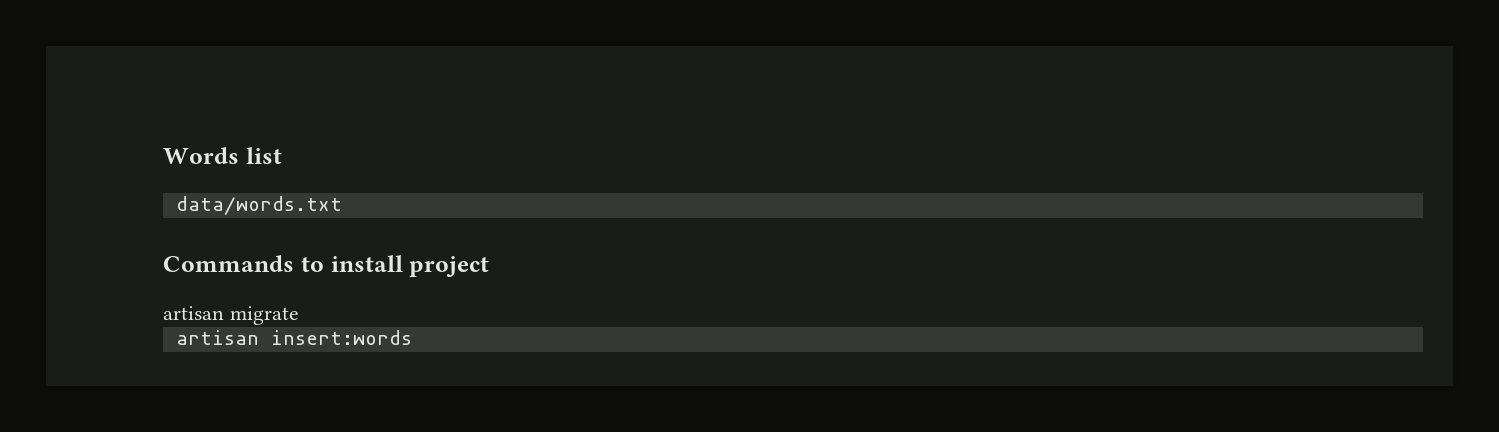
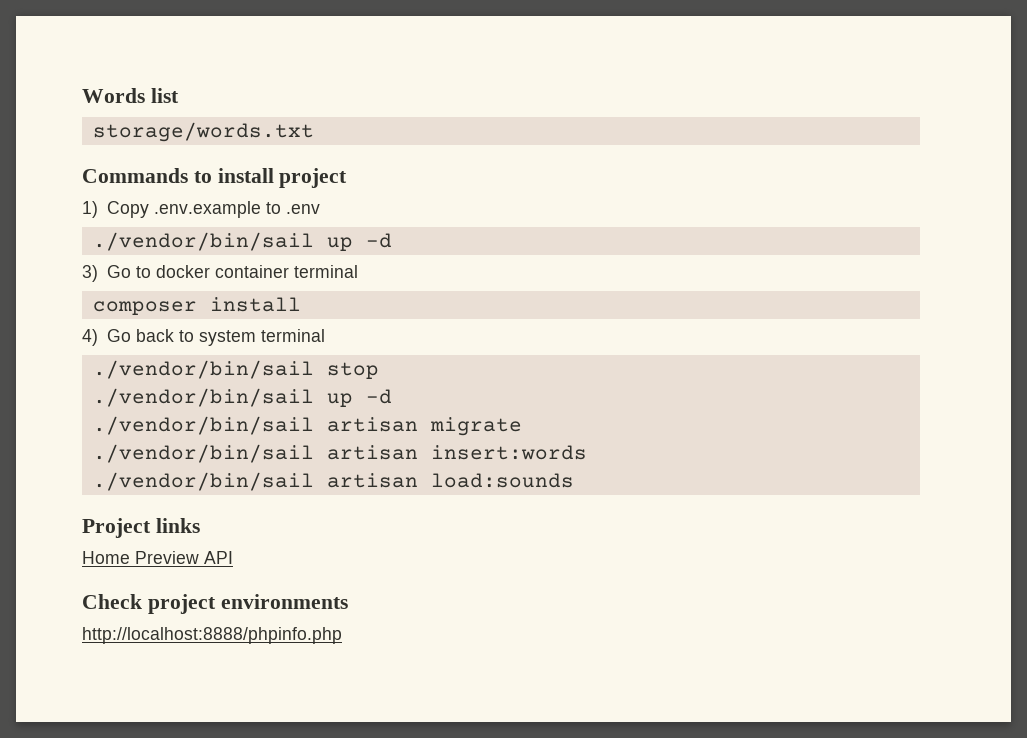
[175,196,342,215] data/words.txt -> [92,122,314,142] storage/words.txt
(490, 266) none -> [82,201,321,218] [92,232,392,251] [82,265,359,282] [92,297,301,315] [82,329,326,346] [92,360,379,379] [92,388,392,407] [92,416,314,435] 1) Copy .env.example to .env // ./vendor/bin/sail up -d // 3) Go to docker container terminal // composer install // 4) Go back to system terminal // ./vendor/bin/sail stop // ./vendor/bin/sail up -d // ./vendor/bin/sail
(299, 315) none -> [92,444,314,463] ./vendor/bin/sail
(412, 337) none -> [92,472,574,491] [82,518,200,538] [82,551,233,564] [82,594,348,614] [82,627,342,644] // ./vendor/bin/sail artisan load:sounds // Project links // Home Preview API // Check project environments // http://localhost:8888/phpinfo.php

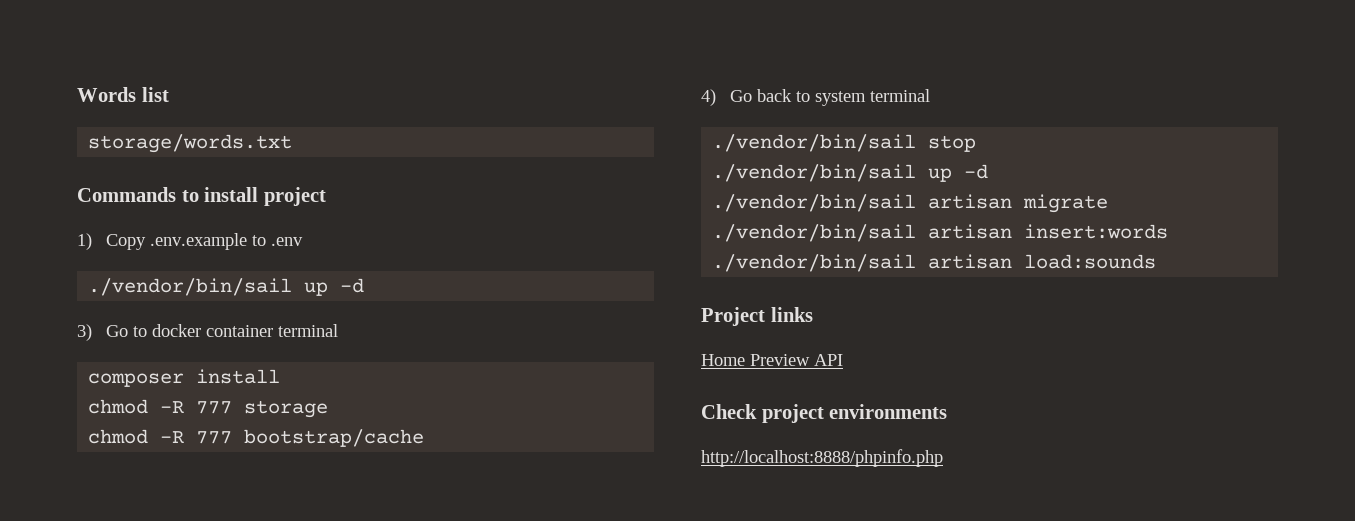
(301, 304) none -> [88,399,329,418] [88,429,425,447] // chmod -R 777 storage // chmod -R 777 bootstrap/cache

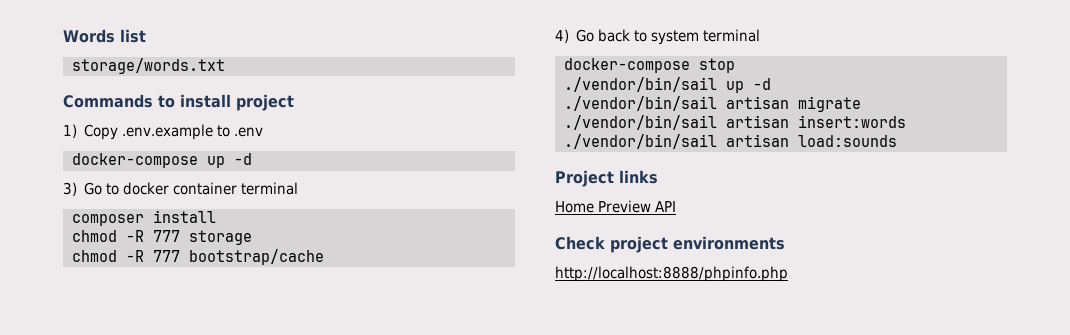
[88,278,293,296] ./vendor/bin/sail -> [71,153,198,168] docker-compose
[712,134,917,152] ./vendor/bin/sail -> [563,58,690,73] docker-compose

